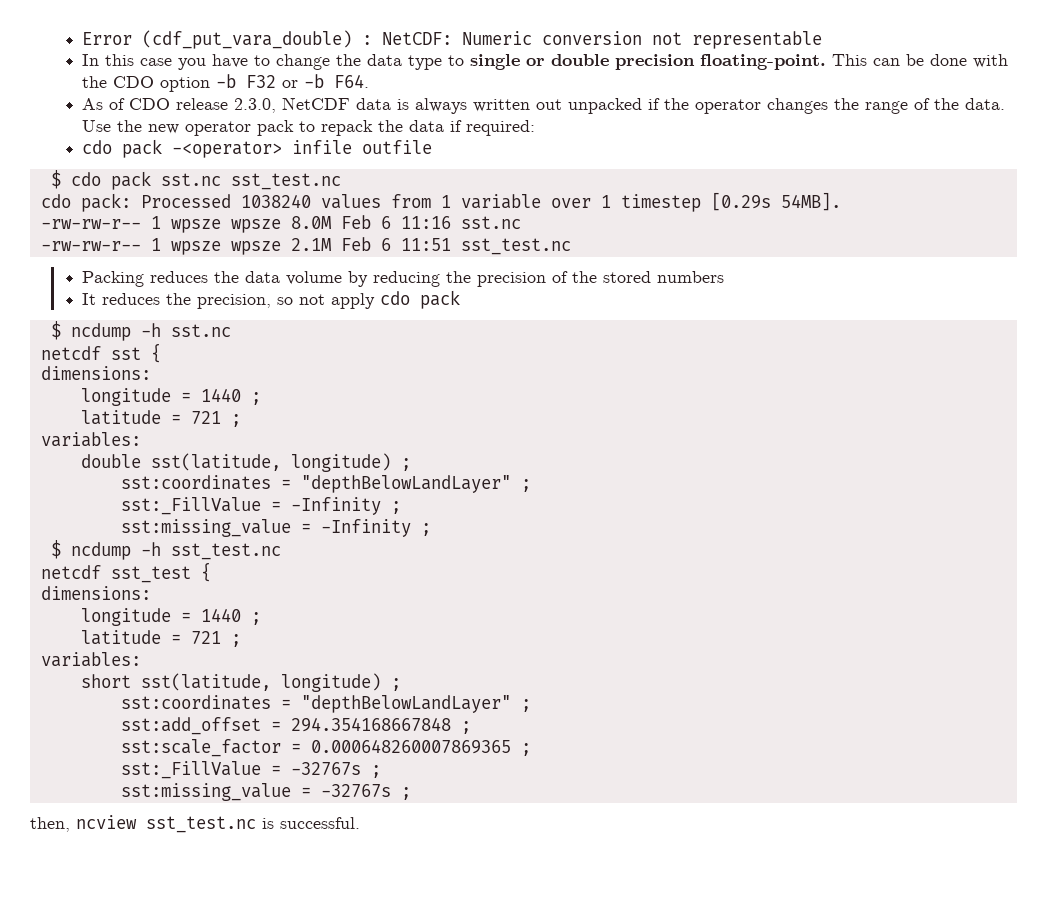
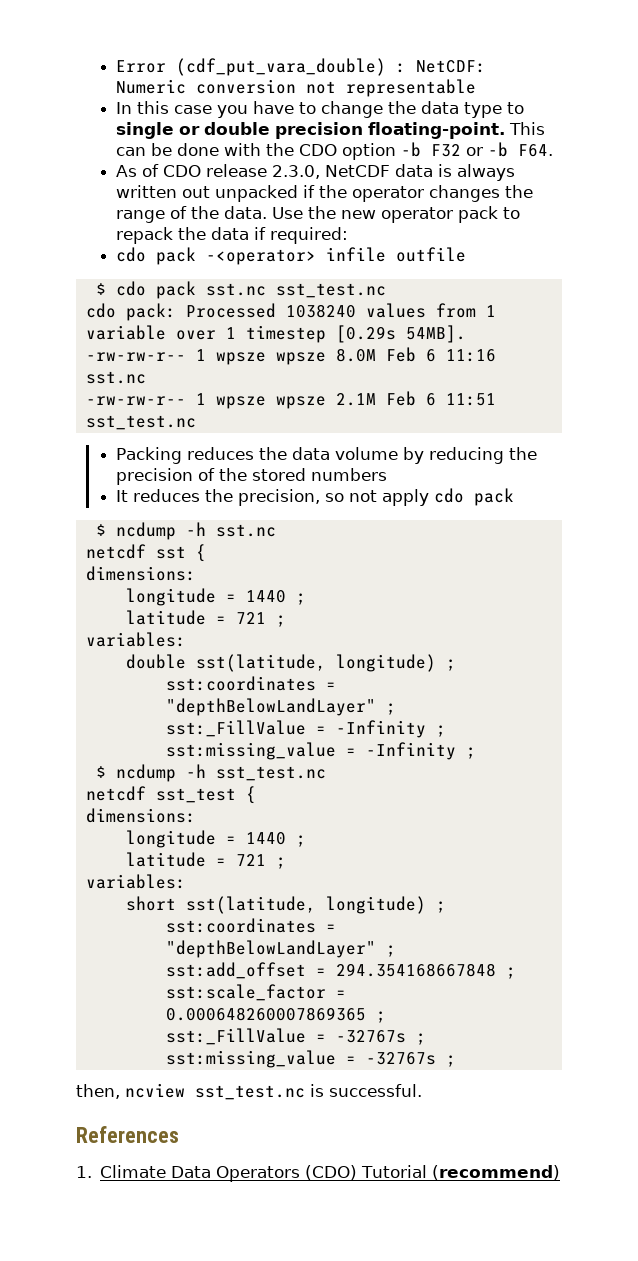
(360, 823) none -> [76,1126,179,1143] [76,1165,561,1182] // References // 1. Climate Data Operators (CDO) Tutorial (recommend)

